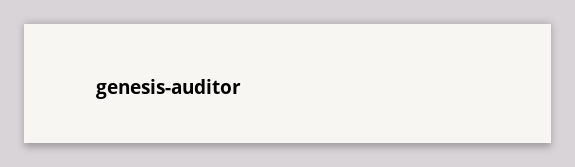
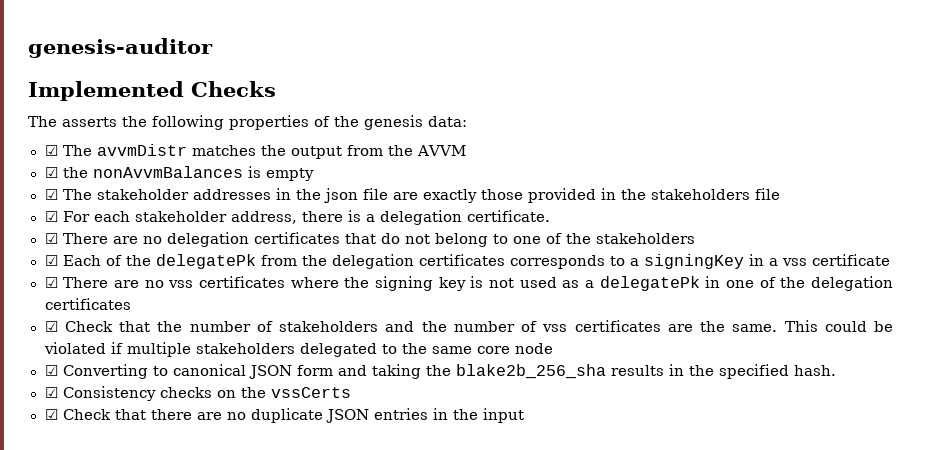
(241, 89) none -> [28,81,276,101] [28,115,467,130] [44,144,466,159] [44,166,314,181] [44,188,780,203] [44,210,550,225] [44,232,695,247] [44,254,890,269] [44,276,893,291] [44,298,131,310] [44,320,893,332] [43,342,553,357] [44,364,836,379] [44,386,351,401] [44,408,524,423] // Implemented Checks // The asserts the following properties of the genesis data: // ☑ The avvmDistr matches the output from the AVVM // ☑ the nonAvvmBalances is empty // ☑ The stakeholder addresses in the json file are exactly those provided in the stakeholders file // ☑ For each stakeholder address, there is a delegation certificate. // ☑ There are no delegation certificates that do not belong to one of the stakeholders // ☑ Each of the delegatePk from the delegation certificates corresponds to a signingKey in a vss certificate // ☑ There are no vss certificates where the signing key is not used as a delegatePk in one of the delegation certificates // ☑ Check that the number of stakeholders and the number of vss certificates are the same. This could be violated if multiple stakeholders delegated to the same core node // ☑ Converting to canonical JSON form and taking the blake2b_256_sha results in the specified hash. // ☑ Consistency checks on the vssCerts // ☑ Check that there are no duplicate JSON entries in the input

